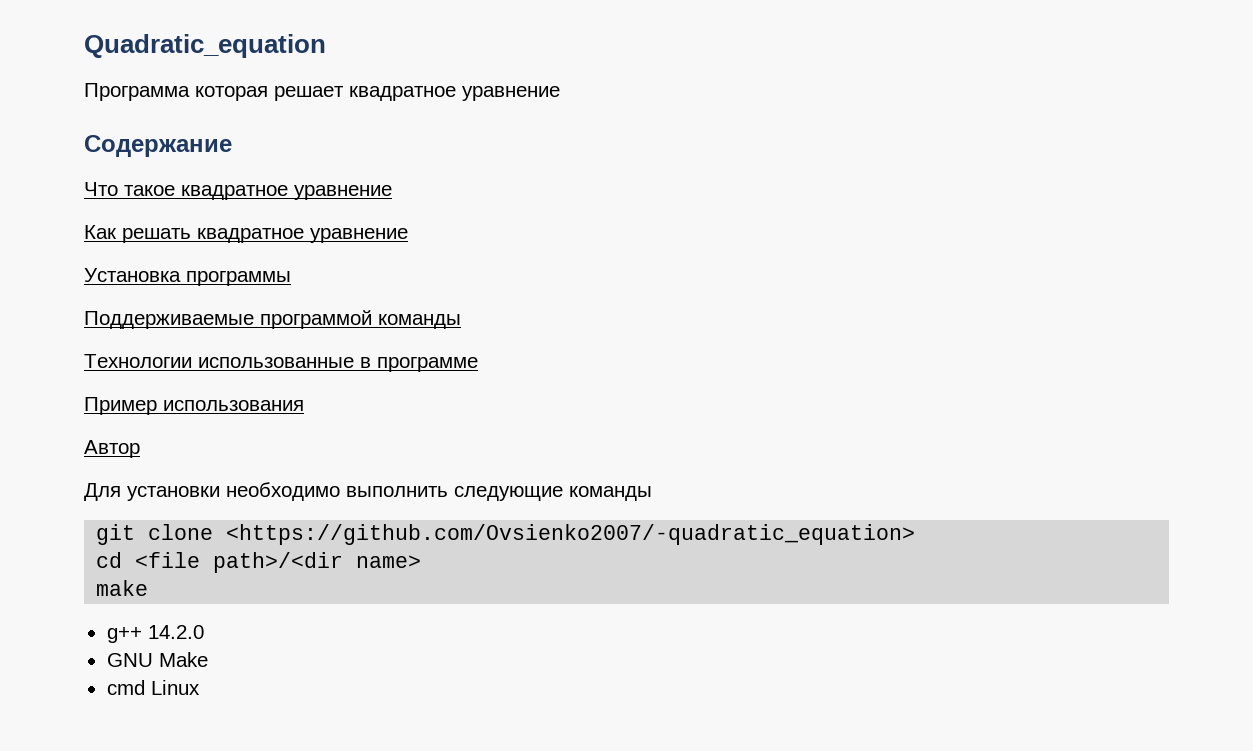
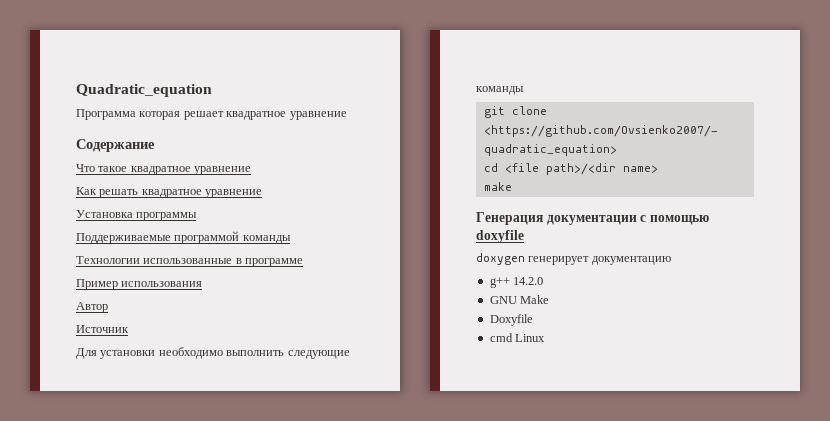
(140, 449) none -> [76,325,129,333] // Источник
(149, 588) none -> [476,212,709,225] [476,230,524,243] [476,253,671,265] // Генерация документации с помощью doxyfile // doxygen генерирует документацию
(208, 659) none -> [489,314,533,326] // Doxyfile

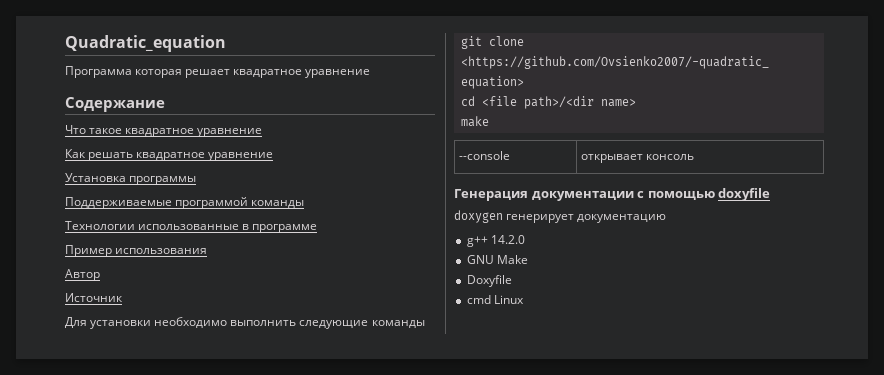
(512, 186) none -> [458,151,510,160] [580,154,695,163] // --console | открывает консоль

